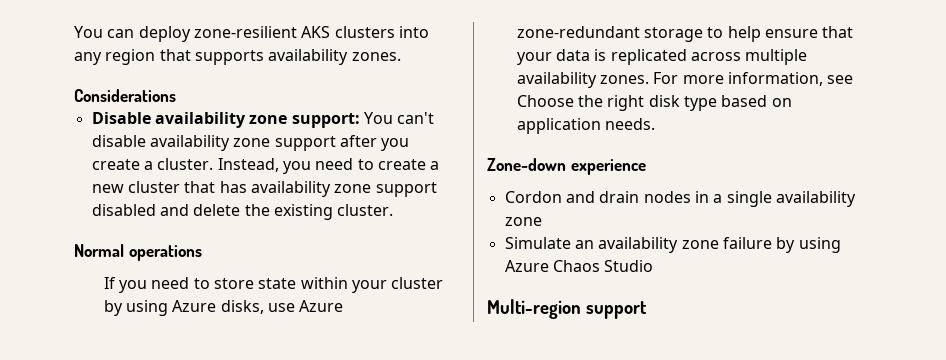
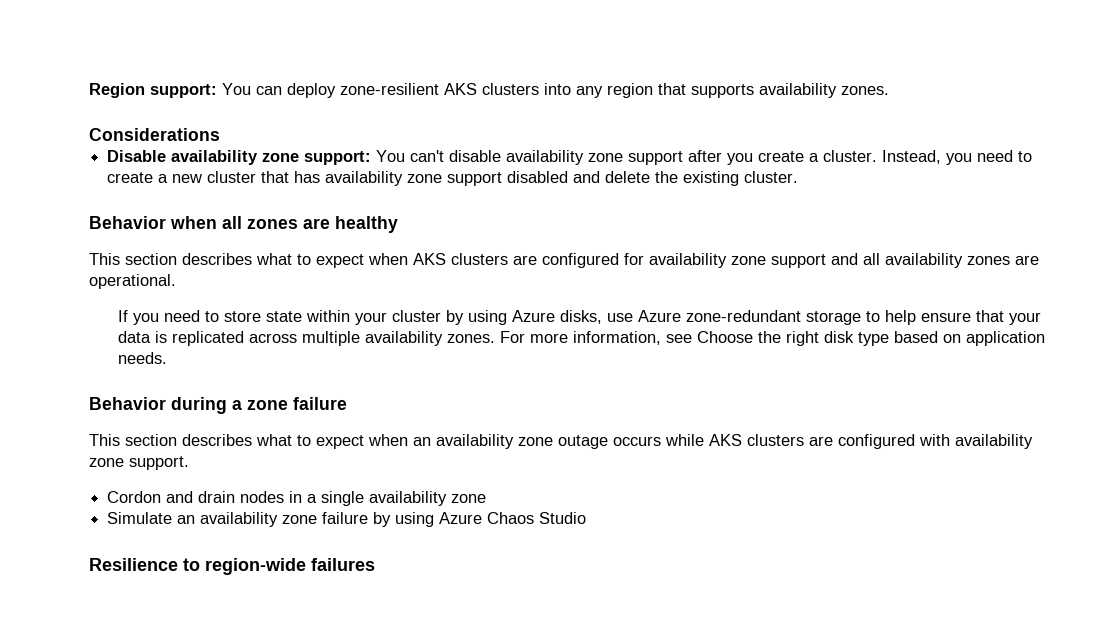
(74, 32) none -> [89,83,217,98] Region support:
[74,244,202,261] Normal operations -> [89,216,398,233] [89,253,1039,268] [89,274,176,289] Behavior when all zones are healthy // This section describes what to expect when AKS clusters are configured for availability zone support and all availability zones are operational.
[487,158,646,175] Zone-down experience -> [89,397,347,414] [89,434,1033,449] [89,456,189,470] Behavior during a zone failure // This section describes what to expect when an availability zone outage occurs while AKS clusters are configured with availability zone support.
[487,299,647,319] Multi-region support -> [89,558,375,575] Resilience to region-wide failures

